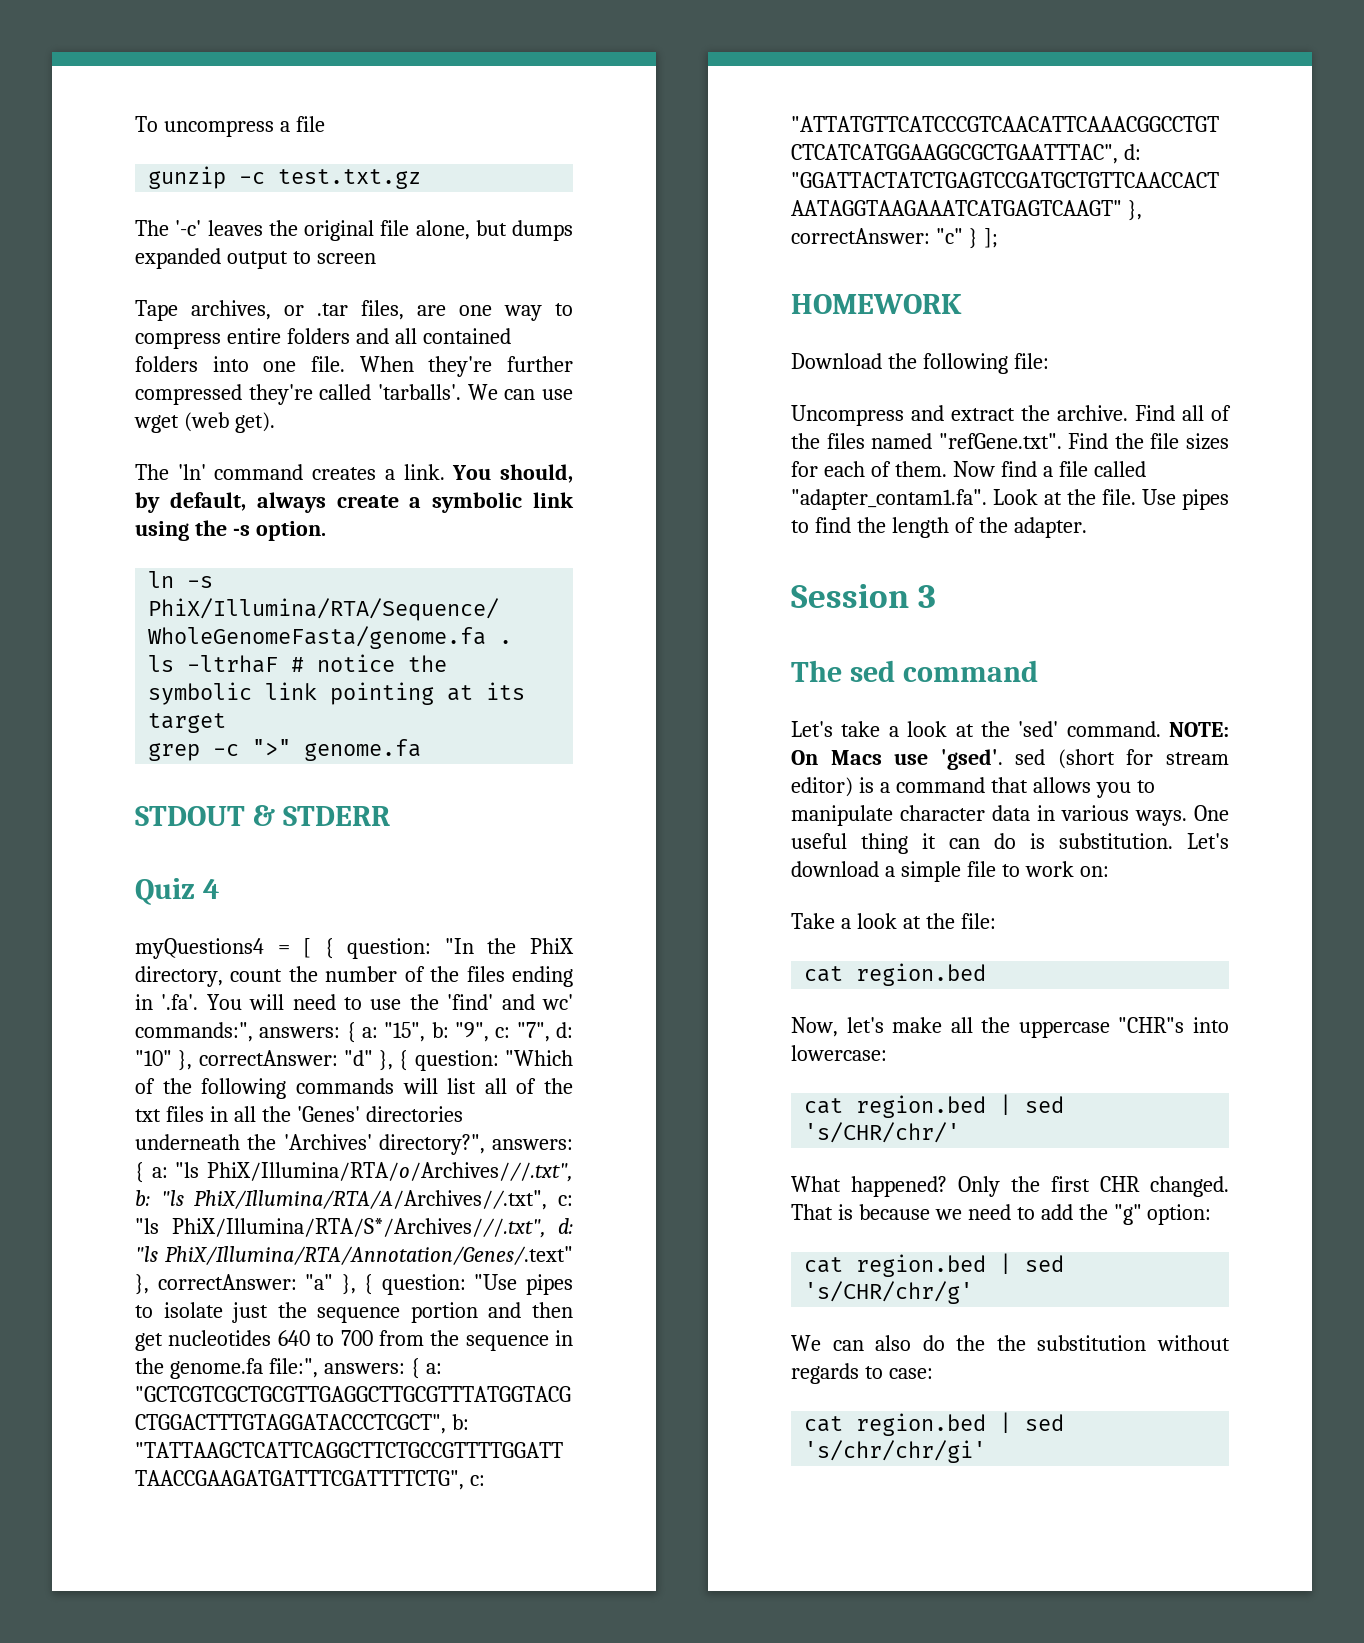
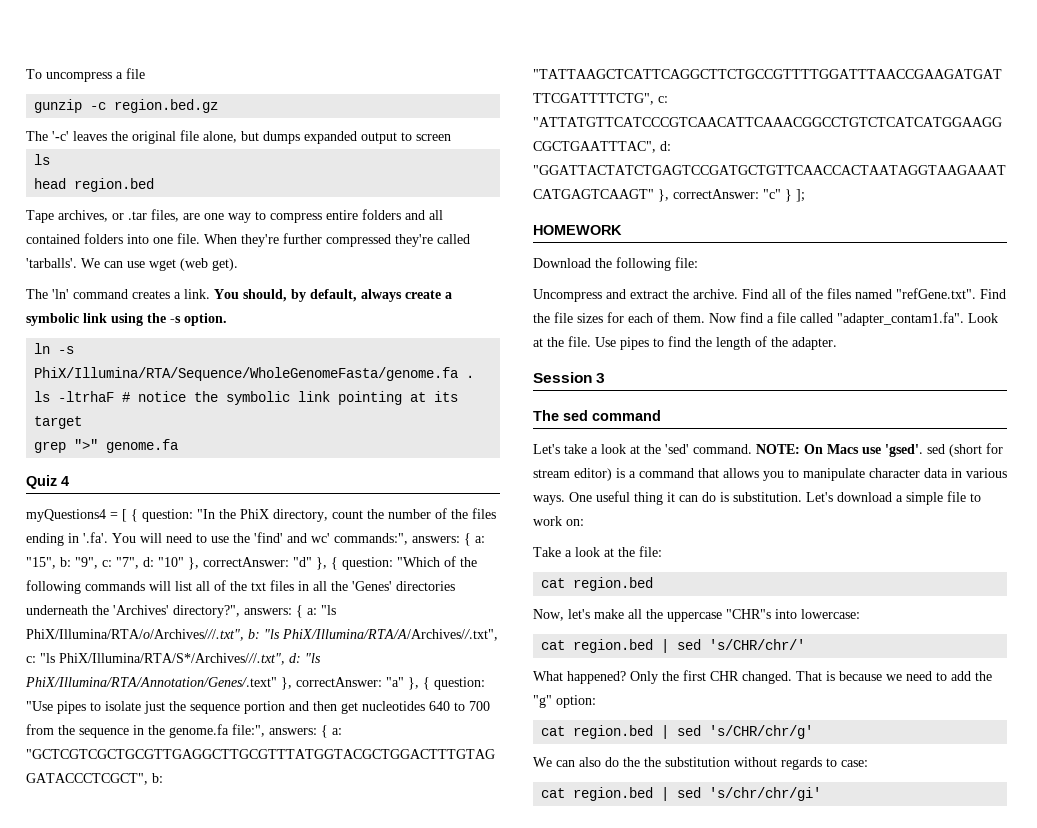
[278,169,422,189] test.txt.gz -> [114,99,219,113] region.bed.gz
(376, 258) none -> [34,154,51,165] [34,178,155,192] // ls // head region.bed
[213,744,240,756] -c -> (67, 447) none
[135,805,390,826] // STDOUT & STDERR -> (179, 446) none

